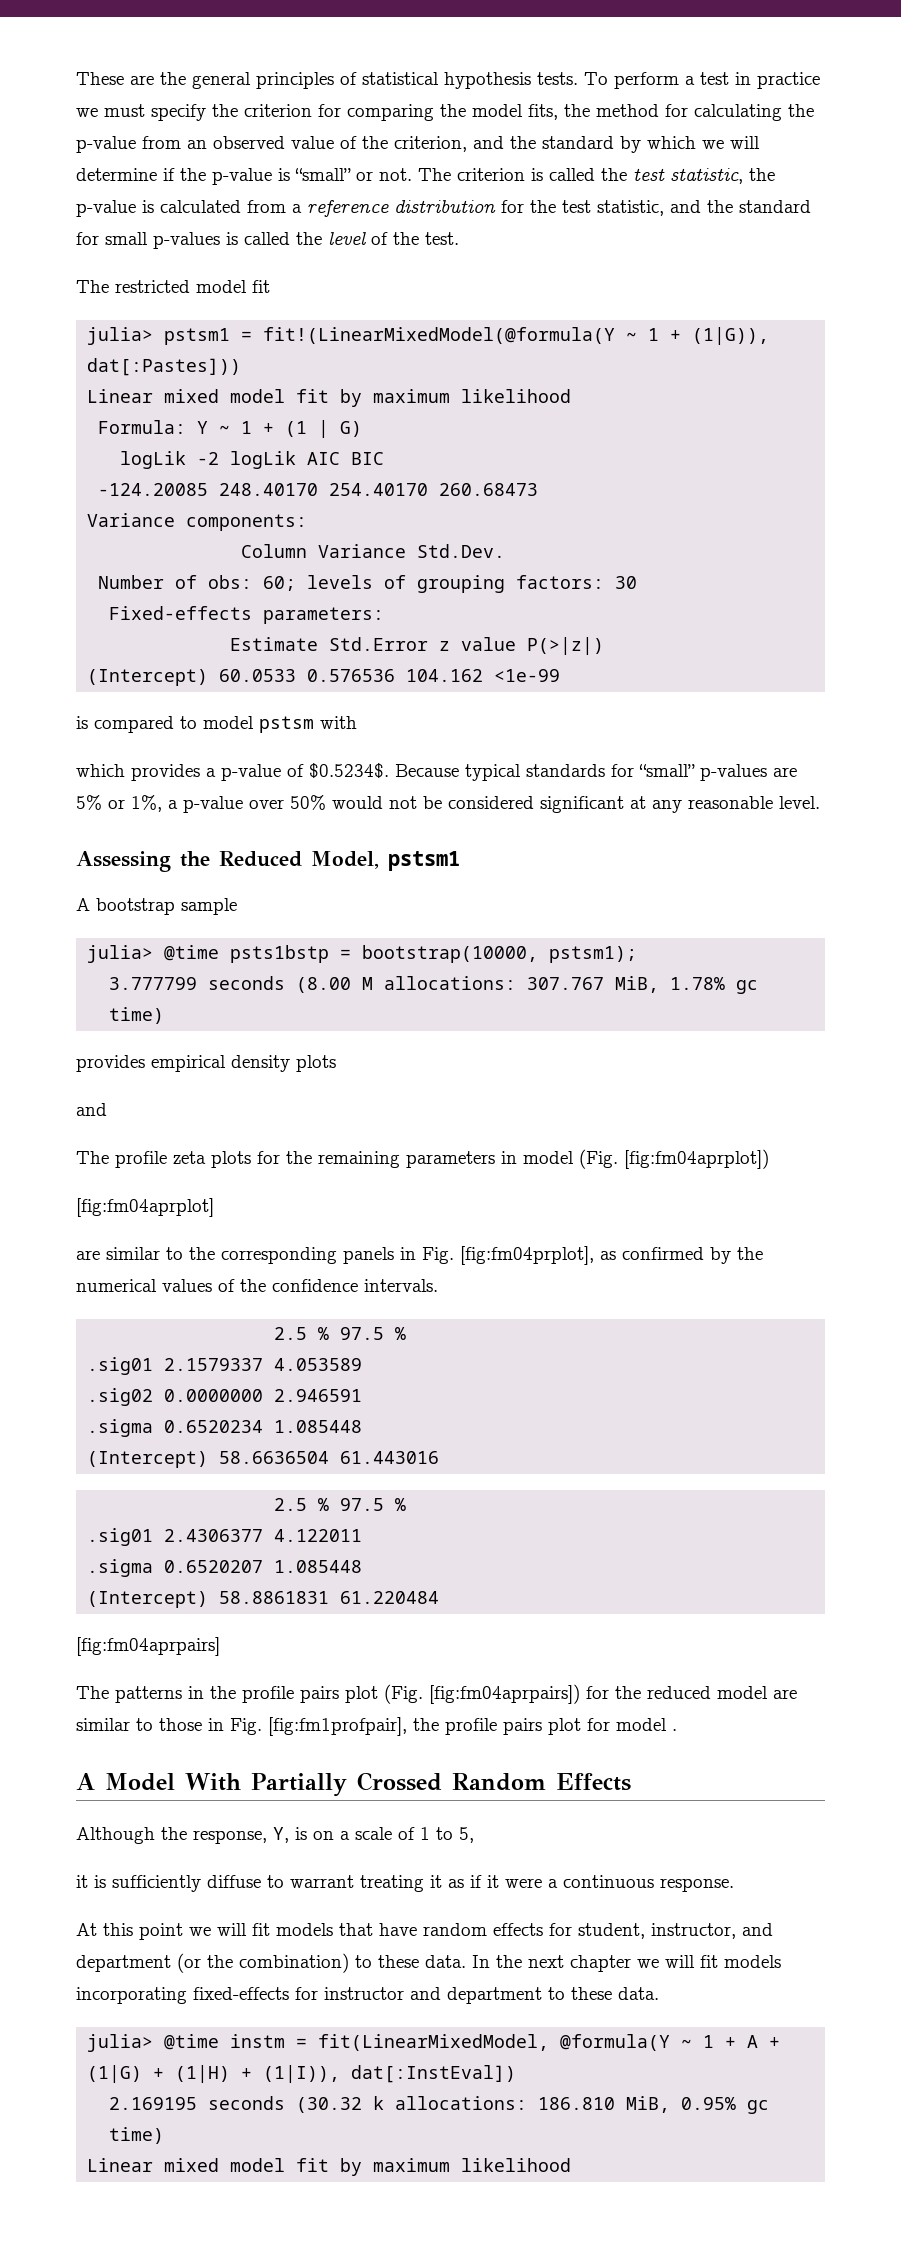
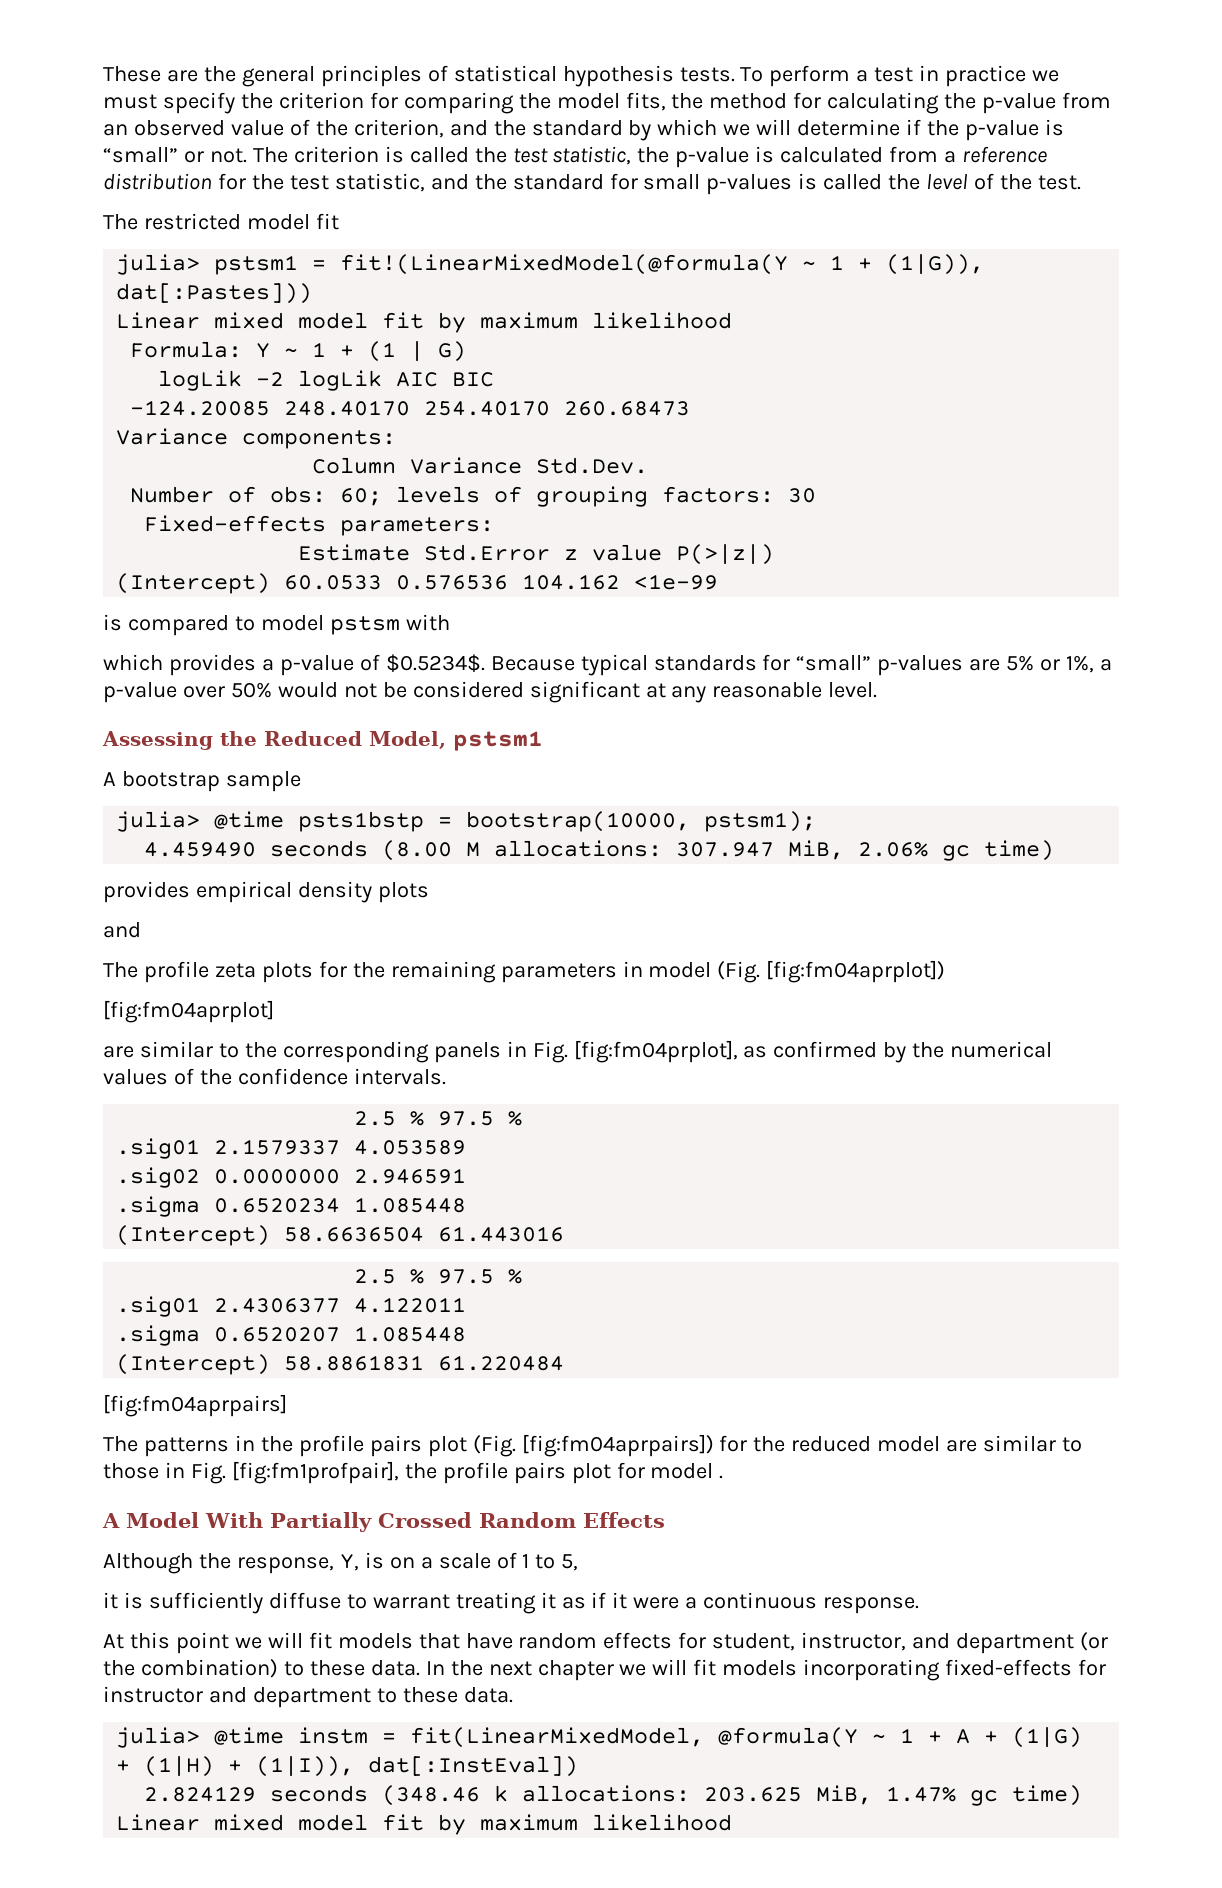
[109,977,198,990] 3.777799 -> [144,842,257,857] 4.459490
[527,976,726,993] 307.767 MiB, 1.78% -> [676,840,929,860] 307.947 MiB, 2.06%
[109,2096,737,2113] 2.169195 seconds (30.32 k allocations: 186.810 MiB, 0.95% -> [144,1785,957,1806] 2.824129 seconds (348.46 k allocations: 203.625 MiB, 1.47%

